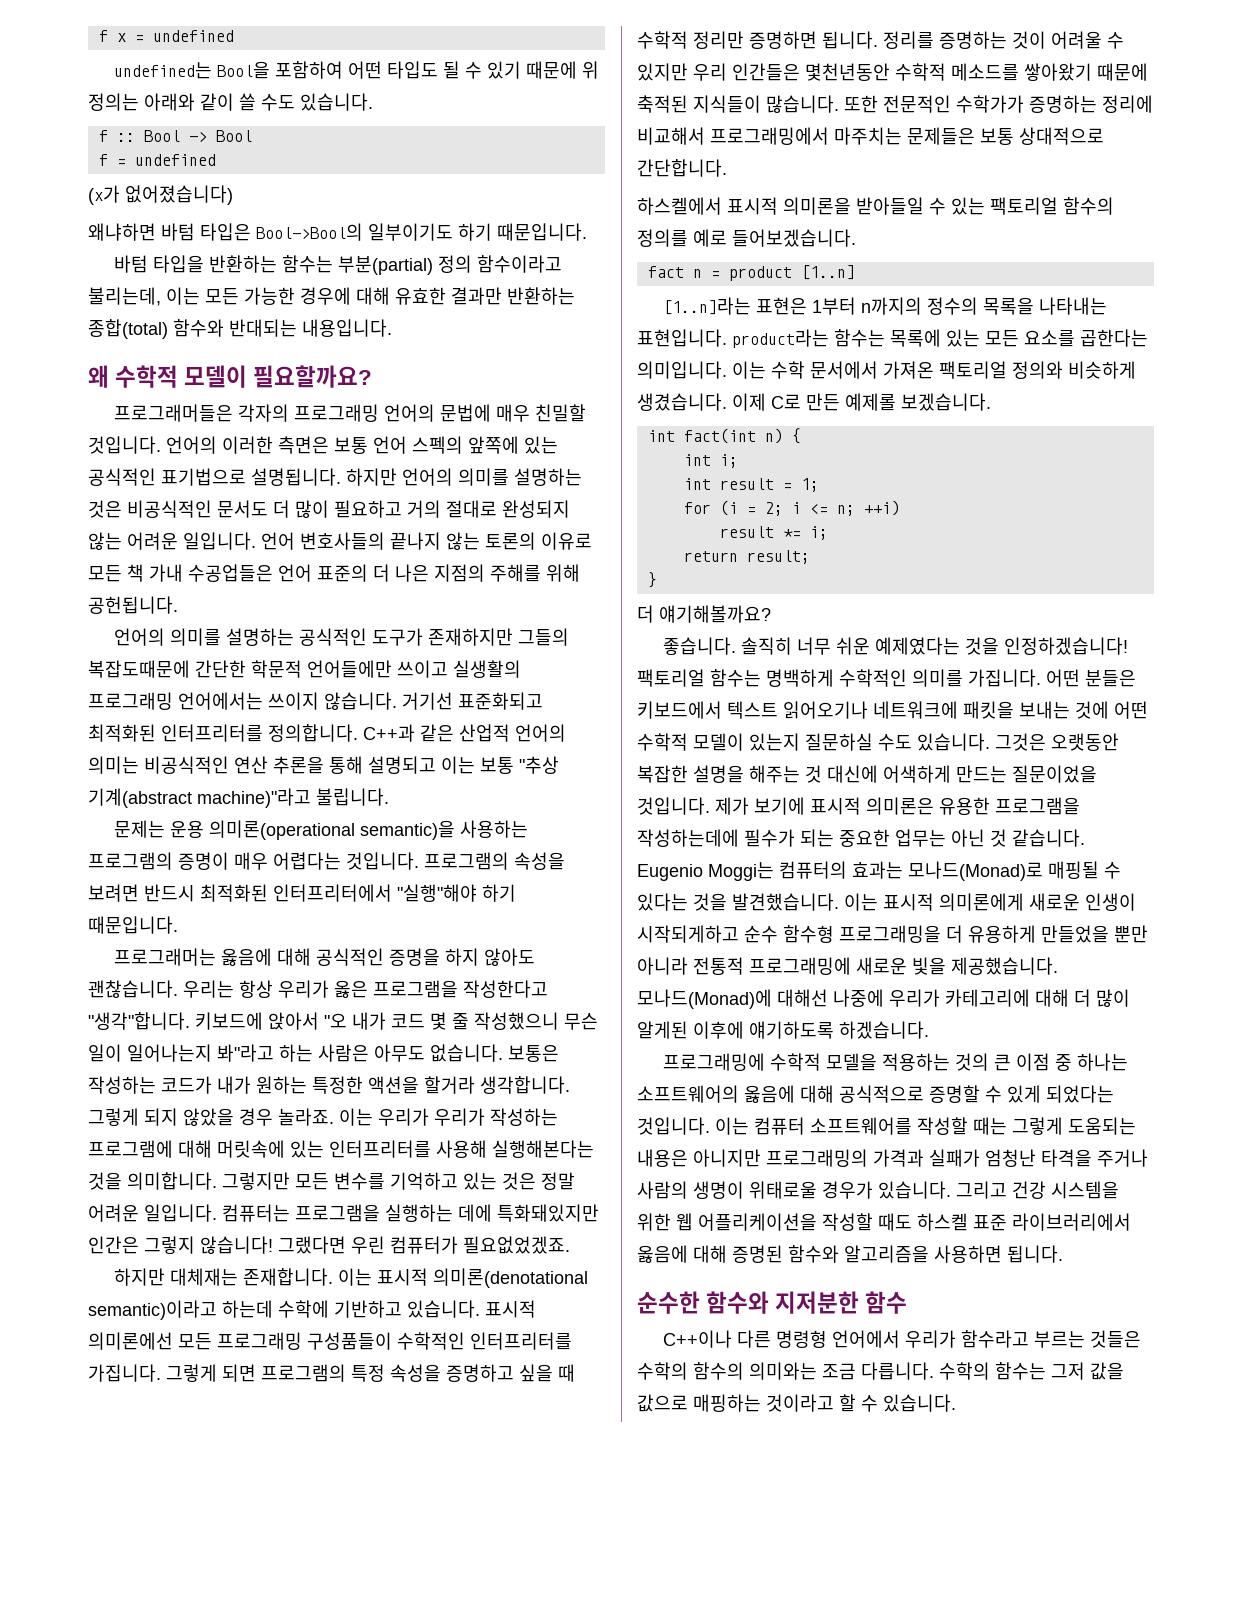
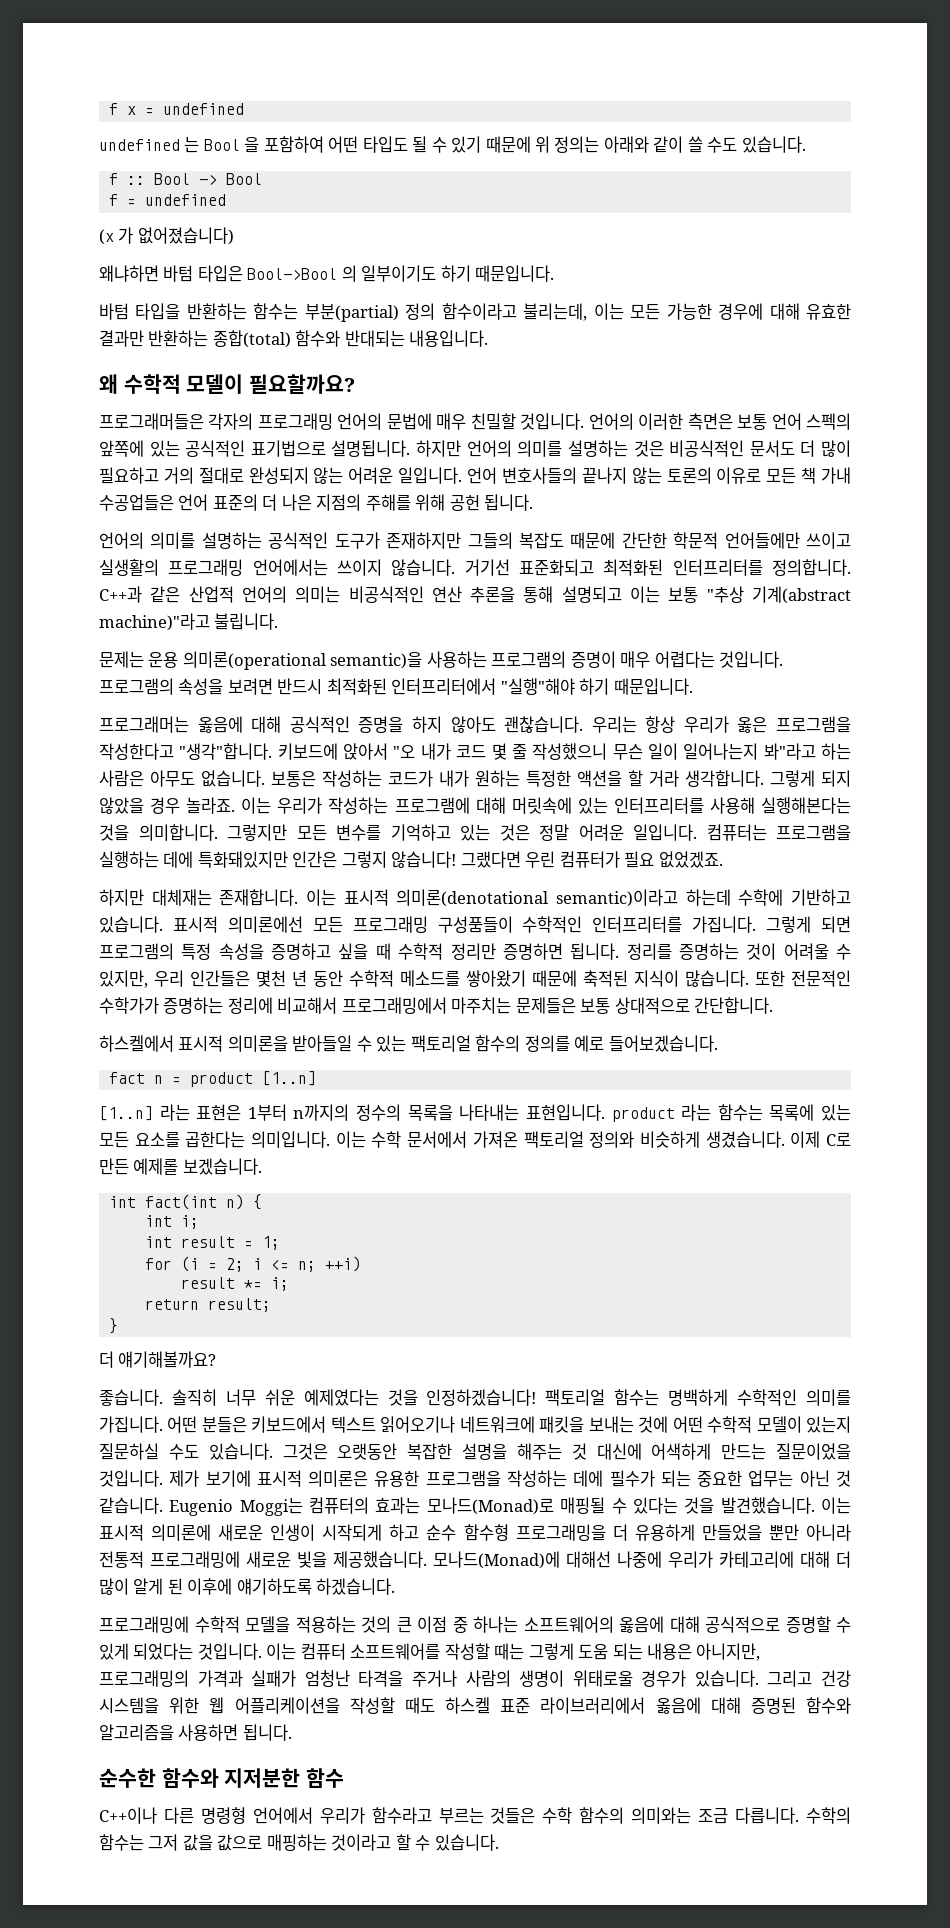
[114,61,271,79] undefined는 Bool을 -> [99,136,260,153] undefined 는 Bool 을
[88,185,120,205] (x가 -> [99,227,134,245] (x 가
[256,223,363,241] Bool->Bool의 -> [247,265,357,282] Bool->Bool 의
[88,596,178,614] 공헌됩니다. -> [449,494,534,511] 공헌 됩니다.
[88,660,190,678] 복잡도때문에 -> [518,532,616,549] 복잡도 때문에
[424,1076,475,1094] 할거라 -> [628,770,679,787] 할 거라
[434,1108,485,1126] 우리가 -> (323, 805) none
[463,1236,570,1254] 필요없었겠죠. -> [624,851,723,868] 필요 없었겠죠.
[637,63,688,81] 있지만 -> [99,970,148,988] 있지만,
[805,63,890,81] 몇천년동안 -> [256,970,343,987] 몇천 년 동안
[693,95,761,113] 지식들이 -> [634,970,679,987] 지식이
[663,297,752,315] [1..n]라는 -> [99,1104,190,1121] [1..n] 라는
[732,329,829,348] product라는 -> [611,1104,712,1122] product 라는
[637,829,739,847] 작성하는데에 -> [506,1470,604,1487] 작성하는 데에
[939,893,1024,911] 의미론에게 -> [151,1524,212,1541] 의미론에
[637,925,739,943] 시작되게하고 -> [322,1524,420,1541] 시작되게 하고
[637,1021,688,1039] 알게된 -> [133,1578,183,1595] 알게 된
[1068,1117,1136,1135] [637,1149,761,1167] 도움되는 내용은 아니지만 -> [578,1643,761,1661] 도움 되는 내용은 아니지만,
[637,1362,688,1380] 수학의 -> [542,1807,573,1824] 수학

